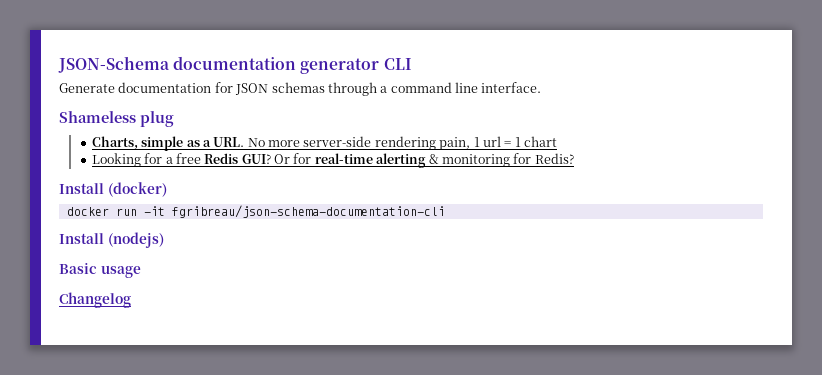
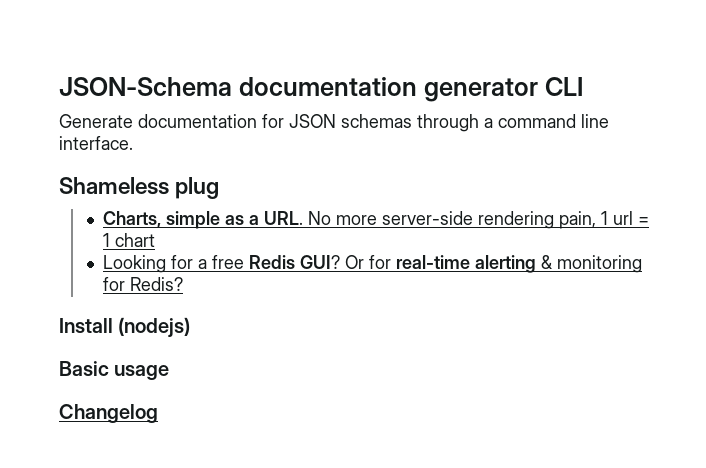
[59,182,167,197] [66,205,445,218] // Install (docker) // docker run -it fgribreau/json-schema-documentation-cli -> (184, 284) none

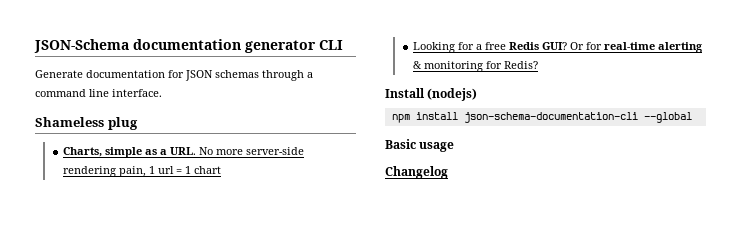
(191, 327) none -> [391,112,692,123] // npm install json-schema-documentation-cli --global

